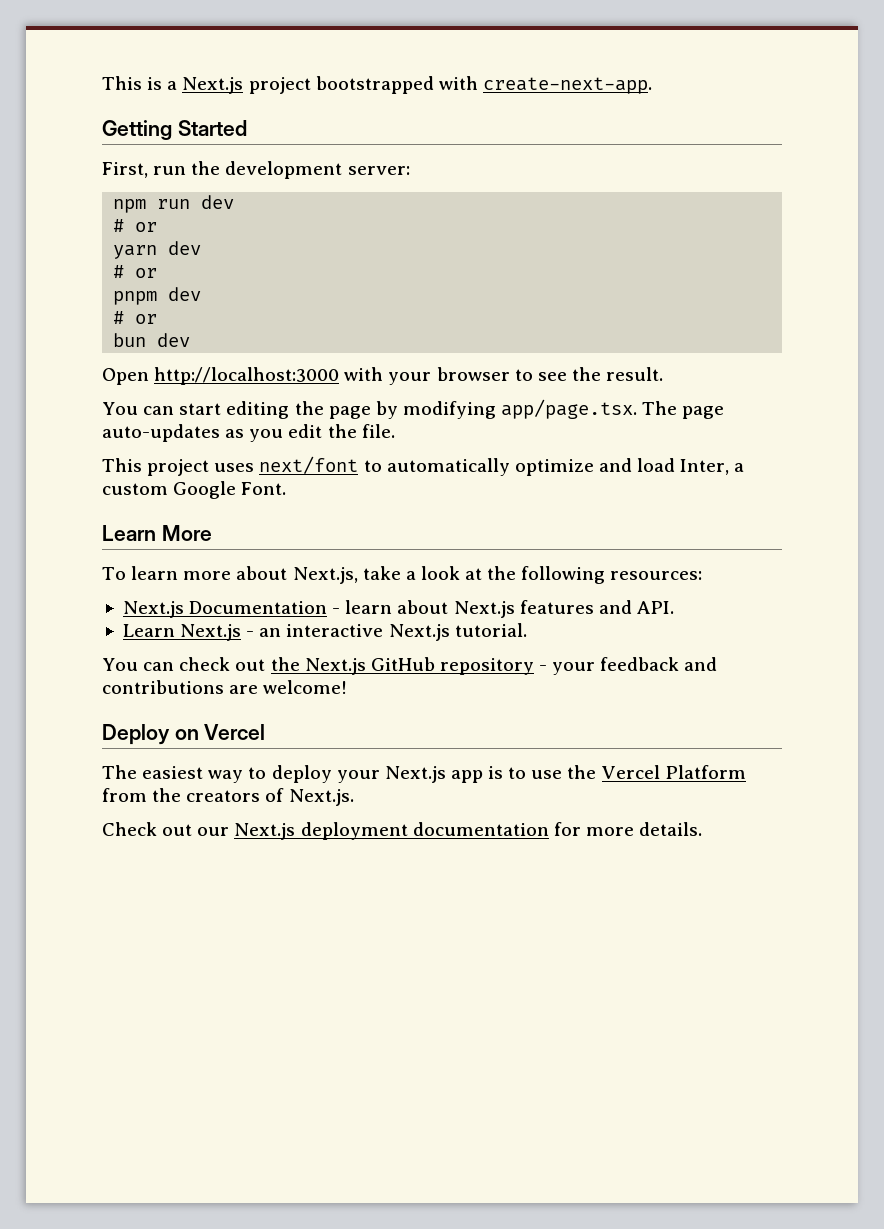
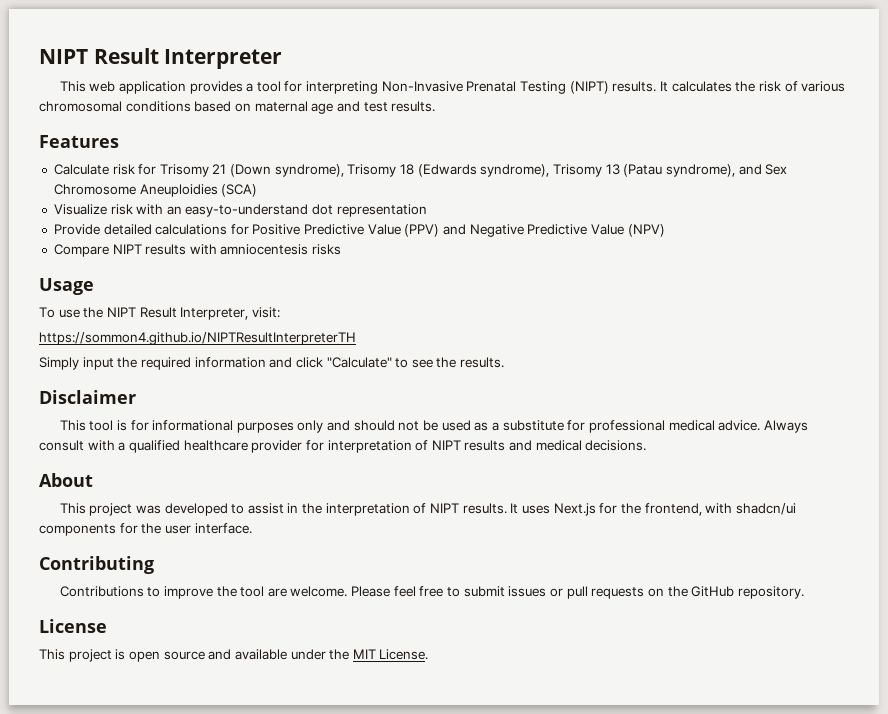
[102,76,652,94] [102,120,247,140] [102,161,410,179] [113,195,235,213] [113,219,158,232] [113,241,202,259] [113,265,158,278] [113,287,202,305] [113,311,158,324] [113,333,191,347] [102,367,664,385] [102,399,725,419] [102,424,395,442] [102,456,745,476] [102,481,287,499] [102,525,212,541] [102,566,703,584] [122,600,674,618] [122,623,527,641] [102,657,718,675] [102,680,348,694] [102,724,266,745] [102,765,746,783] [102,788,354,806] [102,822,703,840] This is a Next.js project bootstrapped with create-next-app. // Getting Started // First, run the development server: // npm run dev // # or // yarn dev // # or // pnpm dev // # or // bun dev // Open http://localhost:3000 with your browser to see the result. // You can start editing the page by modifying app/page.tsx. The page auto-updates as you edit the file. // This project uses next/font to automatically optimize and load Inter, a custom Google Font. // Learn More // To learn more about Next.js, take a look at the following resources: // Next.js Documentation - learn about Next.js features and API. // Learn Next.js - an interactive Next.js tutorial. // You can check out the Next.js GitHub repository - your feedback and contributions are welcome! // Deploy on Vercel // The easiest way to deploy your Next.js app is to use the Vercel Platform from the creators of Next.js. // Check out our Next.js deployment documentation for more details. -> [39,48,283,69] [59,81,846,94] [39,101,436,114] [39,135,119,148] [53,164,788,177] [53,184,258,197] [53,204,427,217] [53,224,665,237] [53,244,342,257] [39,278,94,295] [39,307,280,320] [39,332,356,345] [39,357,505,370] [39,390,136,404] [59,420,808,433] [39,440,647,453] [39,473,93,487] [59,503,796,516] [39,523,252,536] [39,556,154,574] [59,586,804,599] [39,619,107,633] [39,649,429,662] NIPT Result Interpreter // This web application provides a tool for interpreting Non-Invasive Prenatal Testing (NIPT) results. It calculates the risk of various chromosomal conditions based on maternal age and test results. // Features // Calculate risk for Trisomy 21 (Down syndrome), Trisomy 18 (Edwards syndrome), Trisomy 13 (Patau syndrome), and Sex Chromosome Aneuploidies (SCA) // Visualize risk with an easy-to-understand dot representation // Provide detailed calculations for Positive Predictive Value (PPV) and Negative Predictive Value (NPV) // Compare NIPT results with amniocentesis risks // Usage // To use the NIPT Result Interpreter, visit: // https://sommon4.github.io/NIPTResultInterpreterTH // Simply input the required information and click "Calculate" to see the results. // Disclaimer // This tool is for informational purposes only and should not be used as a substitute for professional medical advice. Always consult with a qualified healthcare provider for interpretation of NIPT results and medical decisions. // About // This project was developed to assist in the interpretation of NIPT results. It uses Next.js for the frontend, with shadcn/ui components for the user interface. // Contributing // Contributions to improve the tool are welcome. Please feel free to submit issues or pull requests on the GitHub repository. // License // This project is open source and available under the MIT License.

